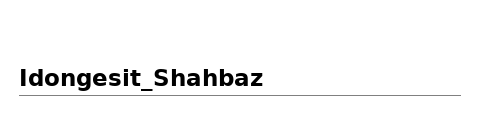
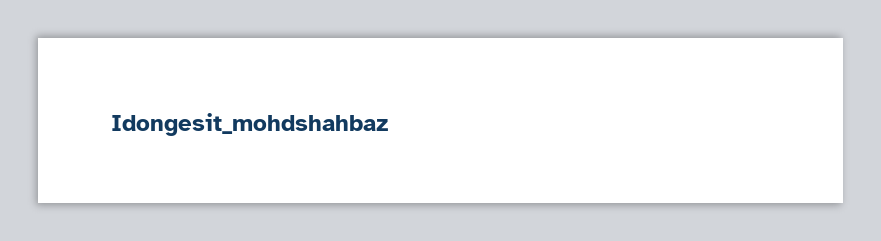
[19,69,263,91] Idongesit_Shahbaz -> [111,113,388,136] Idongesit_mohdshahbaz

